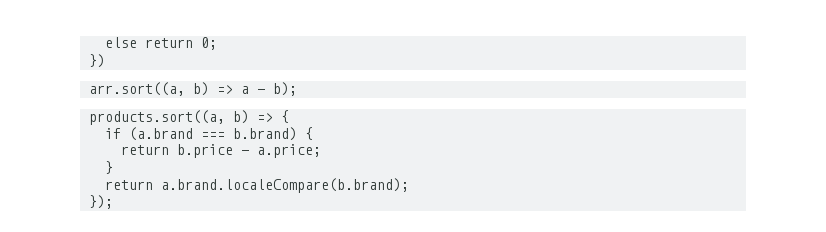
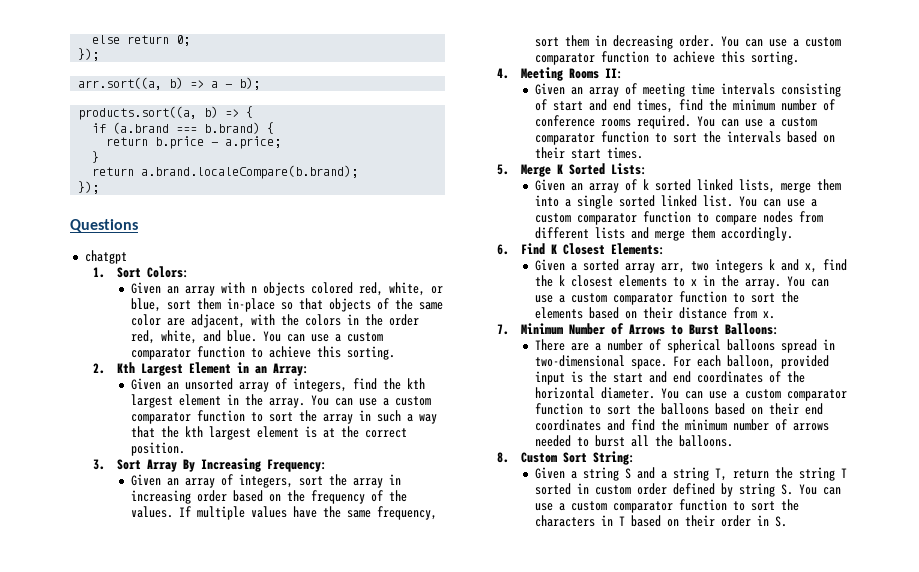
[89,54,106,68] }) -> [78,48,100,61] });
(114, 202) none -> [70,219,138,232] [84,250,127,264] [93,266,189,278] [131,282,444,296] [131,298,444,312] [131,314,420,328] [131,330,384,344] [131,346,396,360] [93,362,309,376] [131,378,426,392] [131,394,432,408] [131,410,438,424] [131,426,408,440] [131,442,186,456] [93,458,327,472] [131,474,402,488] [131,490,408,504] [131,506,438,520] [535,35,842,49] [535,51,800,65] [497,67,623,81] [535,83,842,97] [535,99,836,113] [535,115,818,129] [535,131,836,145] [535,147,644,159] [497,163,647,177] [535,179,842,193] [535,195,818,209] [535,211,824,225] [535,227,794,241] [497,243,665,255] [535,259,848,273] [535,275,830,289] [535,291,800,305] [535,307,776,319] [497,323,779,335] [535,339,836,353] [535,355,830,369] [535,371,806,385] [535,387,848,401] [535,403,824,415] [535,419,830,431] [535,435,734,447] [497,451,635,465] [535,467,848,481] [535,483,842,497] [535,499,800,513] [535,515,788,527] // Questions // chatgpt // 1. Sort Colors: // Given an array with n objects colored red, white, or blue, sort them in-place so that objects of the same color are adjacent, with the colors in the order red, white, and blue. You can use a custom comparator function to achieve this sorting. // 2. Kth Largest Element in an Array: // Given an unsorted array of integers, find the kth largest element in the array. You can use a custom comparator function to sort the array in such a way that the kth largest element is at the correct position. // 3. Sort Array By Increasing Frequency: // Given an array of integers, sort the array in increasing order based on the frequency of the values. If multiple values have the same frequency, sort them in decreasing order. You can use a custom comparator function to achieve this sorting. // 4. Meeting Rooms II: // Given an array of meeting time intervals consisting of start and end times, find the minimum number of conference rooms required. You can use a custom comparator function to sort the intervals based on their start times. // 5. Merge K Sorted Lists: // Given an array of k sorted linked lists, merge them into a single sorted linked list. You can use a custom comparator function to compare nodes from different lists and merge them accordingly. // 6. Find K Closest Elements: // Given a sorted array arr, two integers k and x, find the k closest elements to x in the array. You can use a custom comparator function to sort the elements based on their distance from x. // 7. Minimum Number of Arrows to Burst Balloons: // There are a number of spherical balloons spread in two-dimensional space. For each balloon, provided input is the start and end coordinates of the horizontal diameter. You can use a custom comparator function to sort the balloons based on their end coordinates and find the minimum number of arrows needed to burst all the balloons. // 8. Custom Sort String: // Given a string S and a string T, return the string T sorted in custom order defined by string S. You can use a custom comparator function to sort the characters in T based on their order in S.

